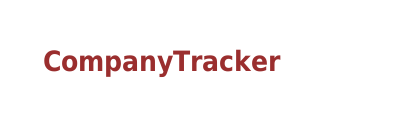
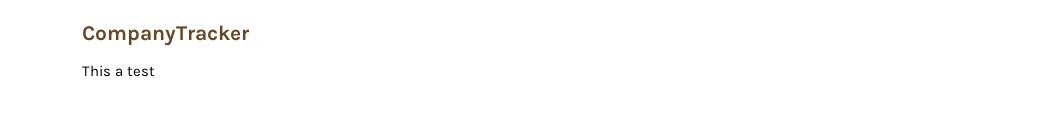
(281, 63) none -> [82,65,156,77] // This a test

